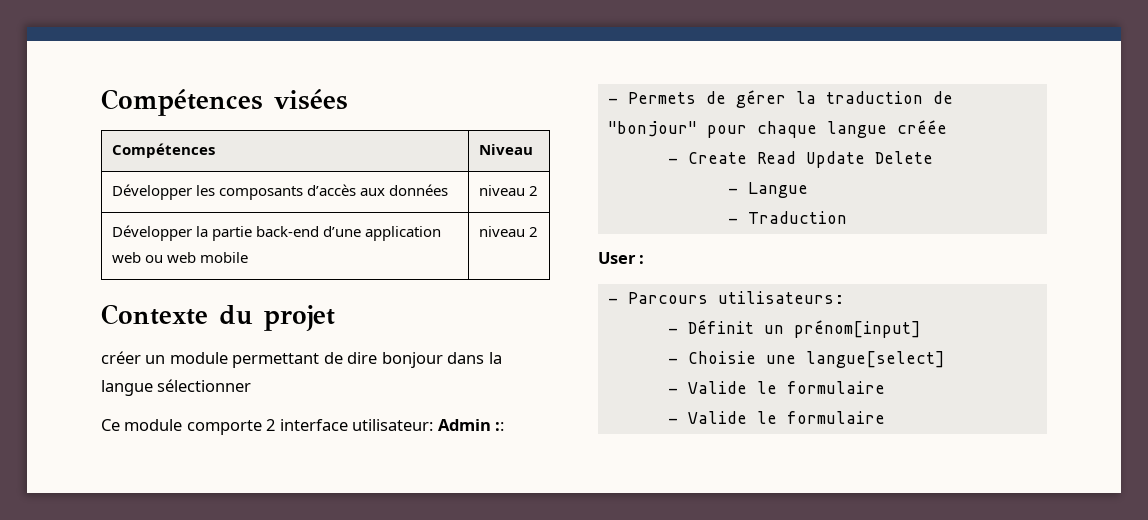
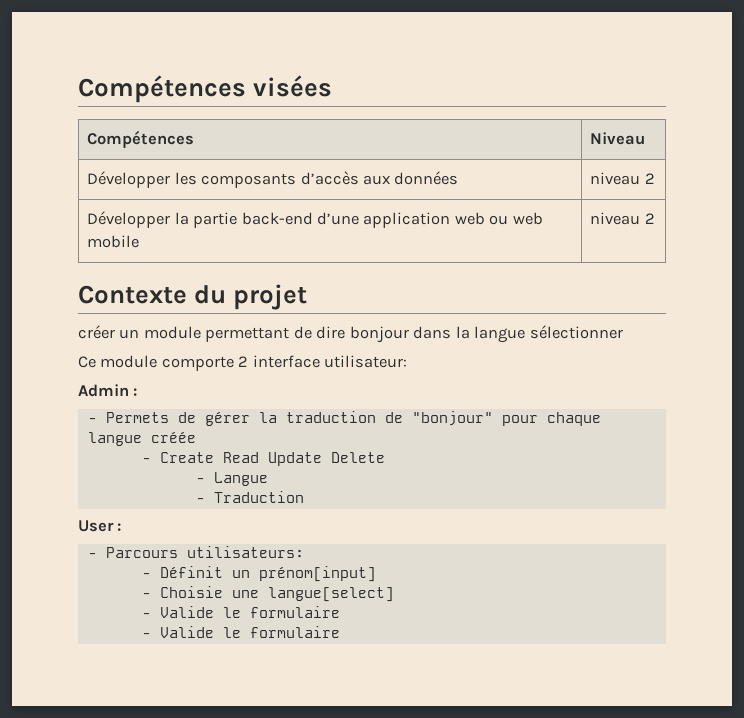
[437,419,505,431] Admin :: -> [78,384,138,397] // Admin :

